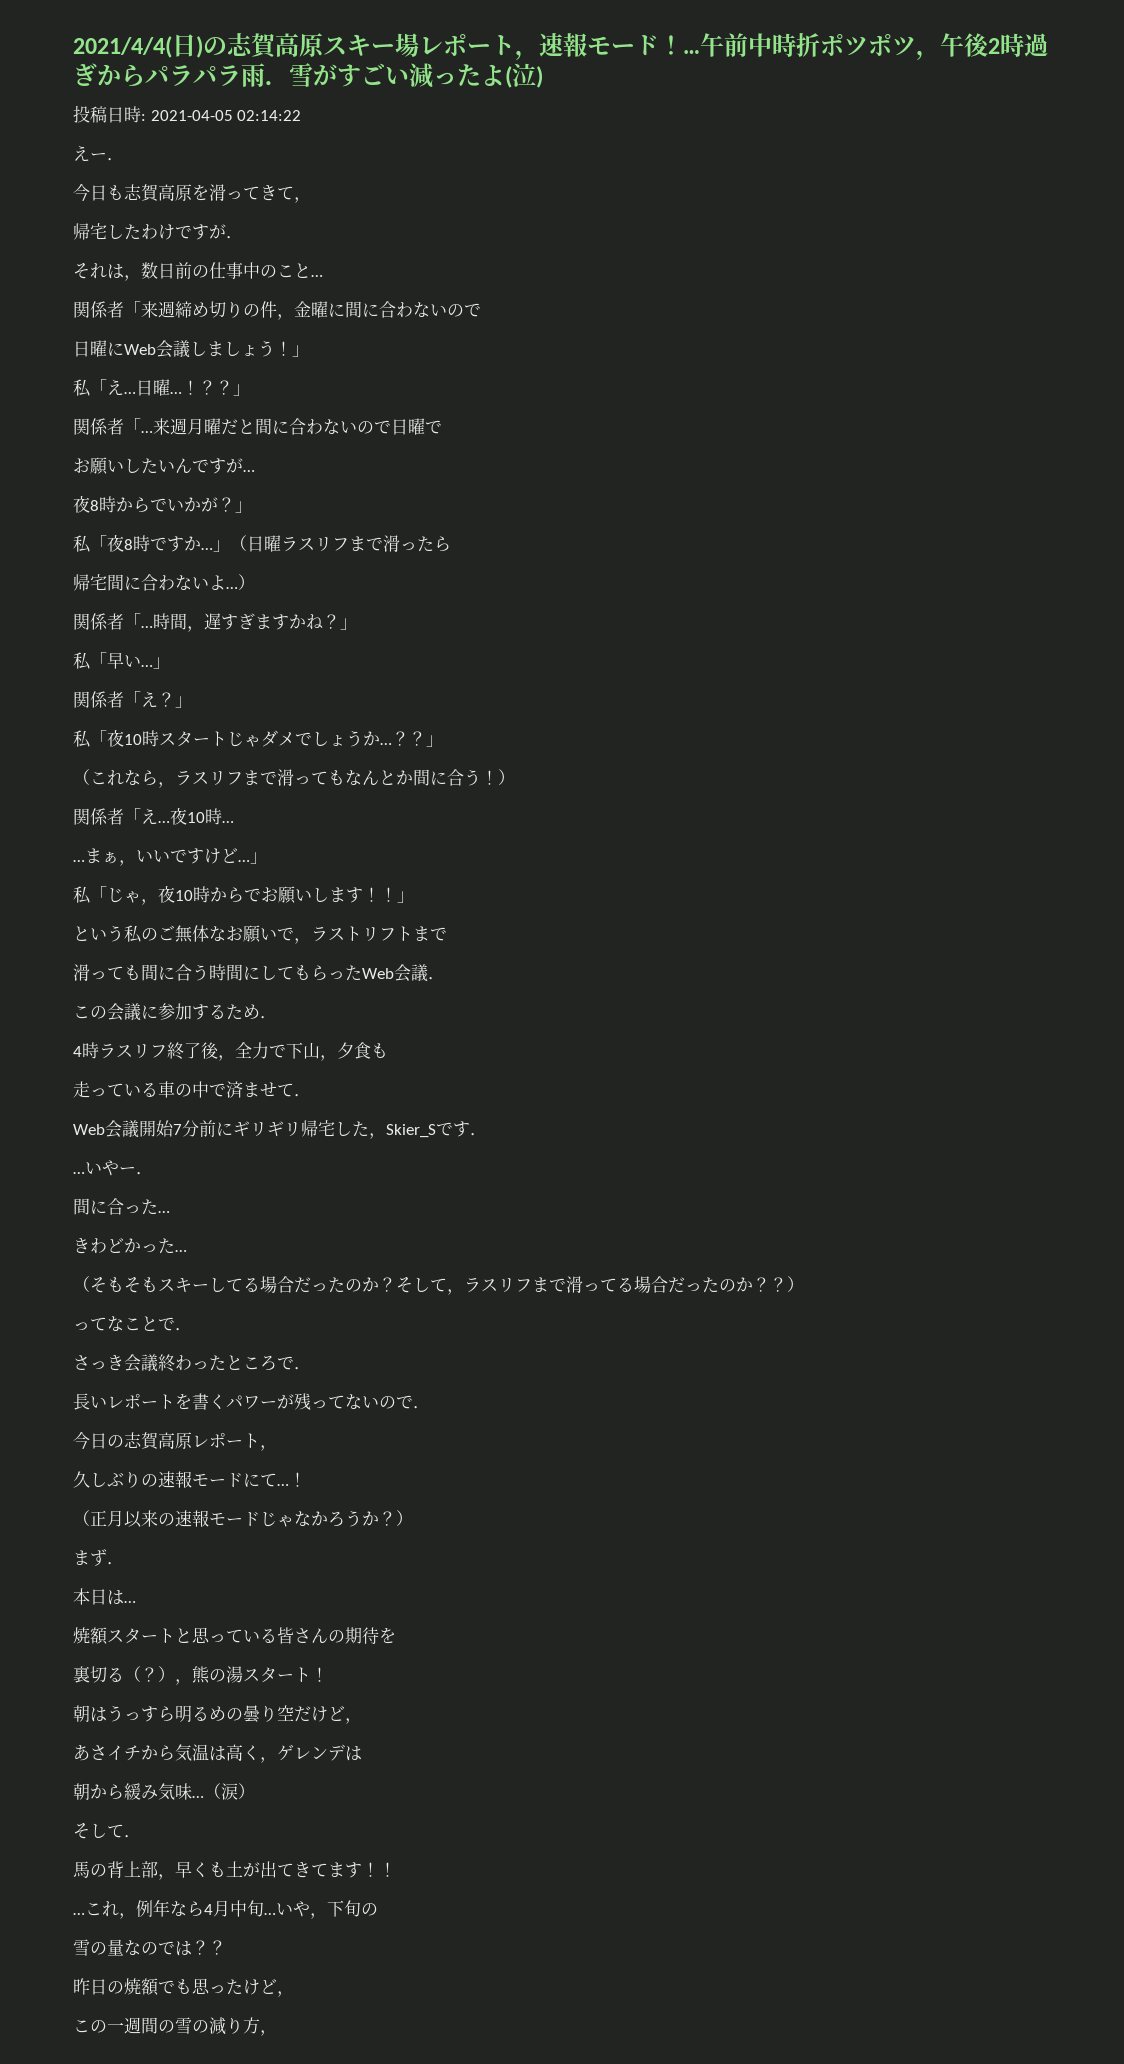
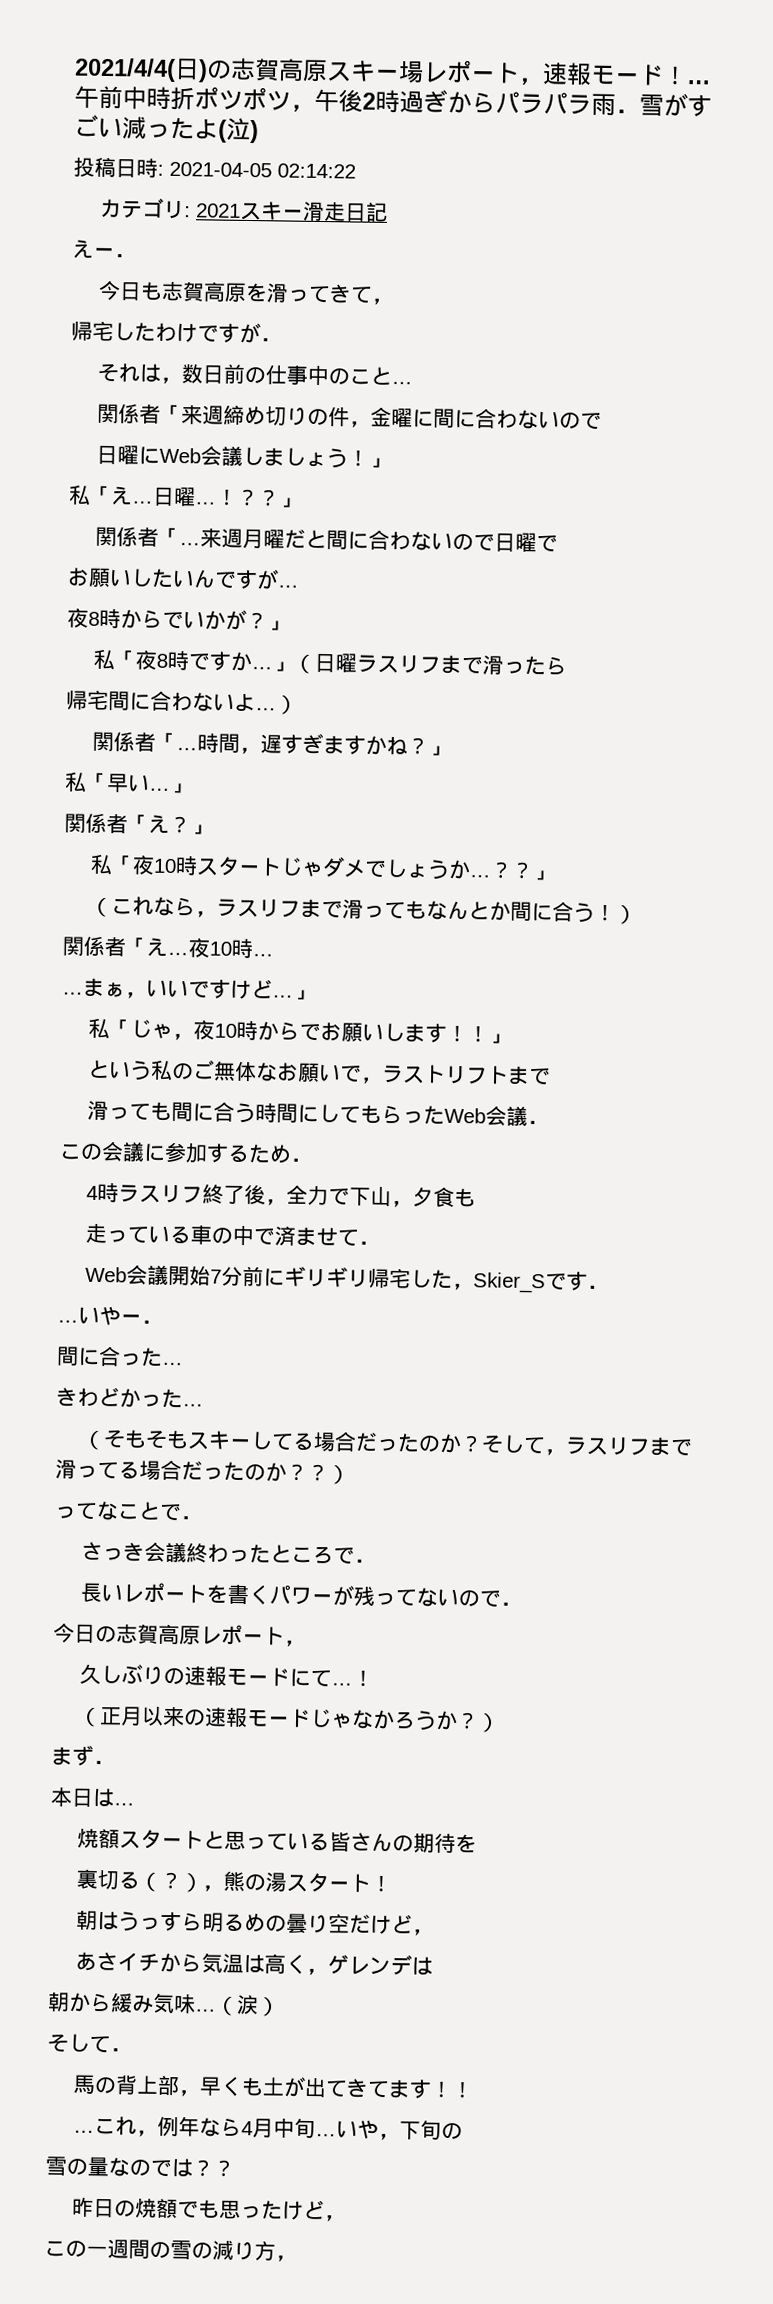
(302, 115) none -> [99,197,388,222] // カテゴリ: 2021スキー滑走日記

